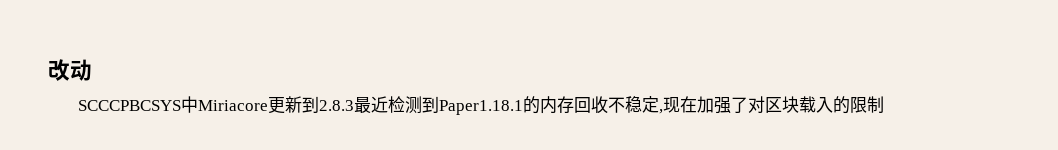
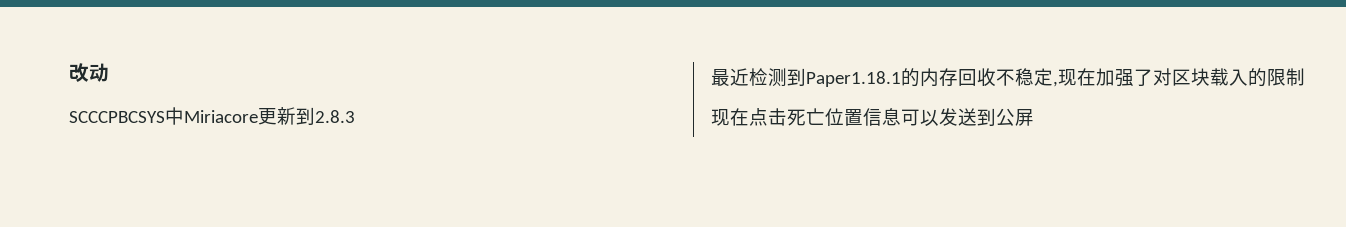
(355, 105) none -> (355, 116) //
(885, 104) none -> [711,108,1034,126] // 现在点击死亡位置信息可以发送到公屏

